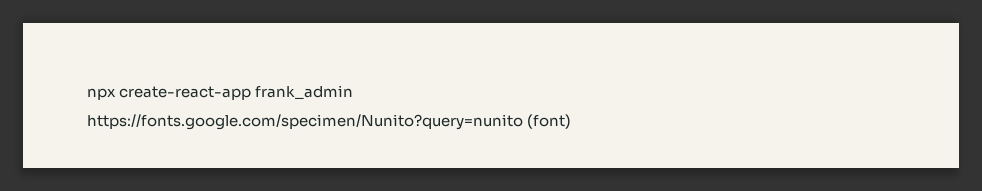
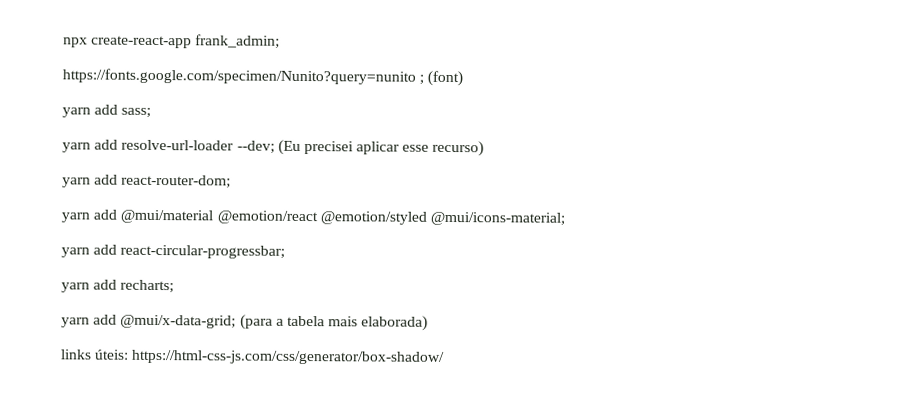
[255,85,354,99] frank_admin -> [195,34,281,49] frank_admin;
(523, 122) none -> [419,74,425,85] ;
(572, 121) none -> [62,104,152,118] [62,139,485,157] [62,174,232,189] [61,209,565,226] [61,244,286,259] [61,279,175,294] [61,314,429,331] [60,349,446,365] // yarn add sass; // yarn add resolve-url-loader --dev; (Eu precisei aplicar esse recurso) // yarn add react-router-dom; // yarn add @mui/material @emotion/react @emotion/styled @mui/icons-material; // yarn add react-circular-progressbar; // yarn add recharts; // yarn add @mui/x-data-grid; (para a tabela mais elaborada) // links úteis: https://html-css-js.com/css/generator/box-shadow/

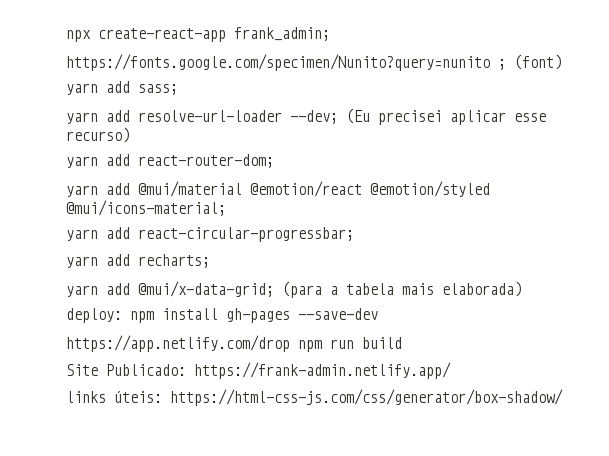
(429, 323) none -> [66,308,378,323] [66,335,402,352] [66,362,451,379] // deploy: npm install gh-pages --save-dev // https://app.netlify.com/drop npm run build // Site Publicado: https://frank-admin.netlify.app/

